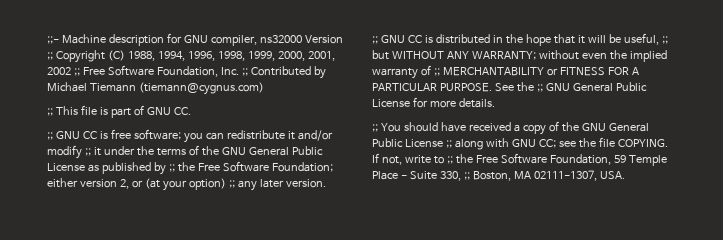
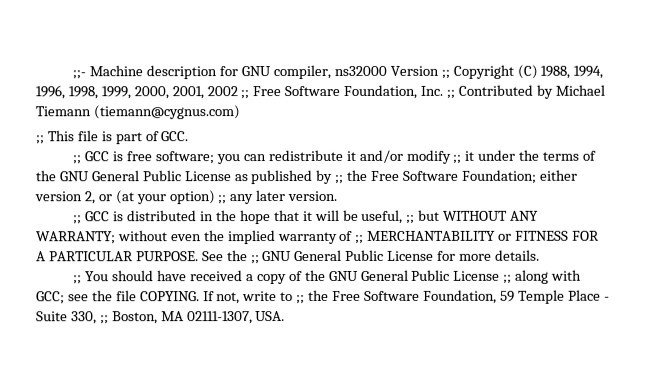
[146,107,191,115] [47,131,97,140] GNU CC. // ;; GNU CC -> [160,131,189,142] [72,151,110,165] GCC. // ;; GCC
[380,35,422,43] GNU CC -> [85,211,111,222] GCC
[511,139,556,148] GNU CC; -> [36,291,65,305] GCC;

